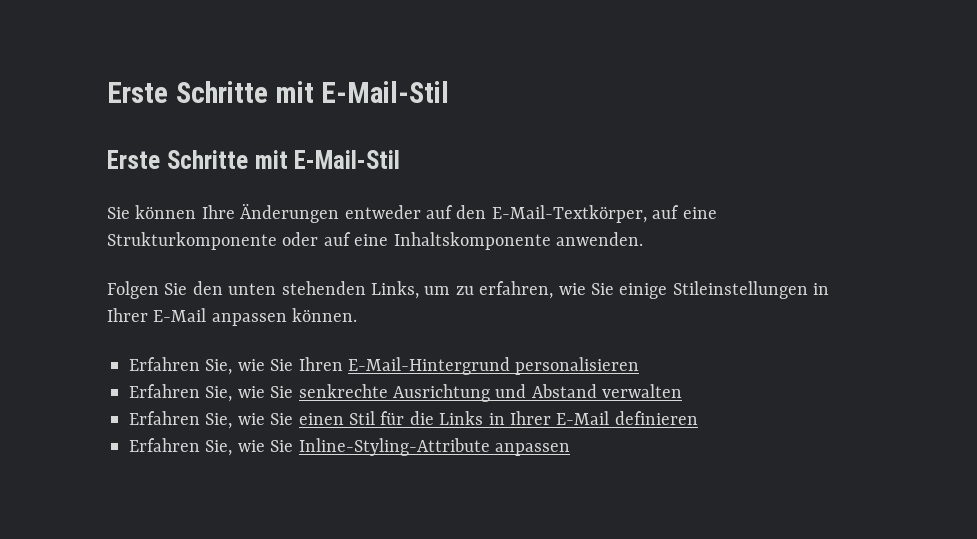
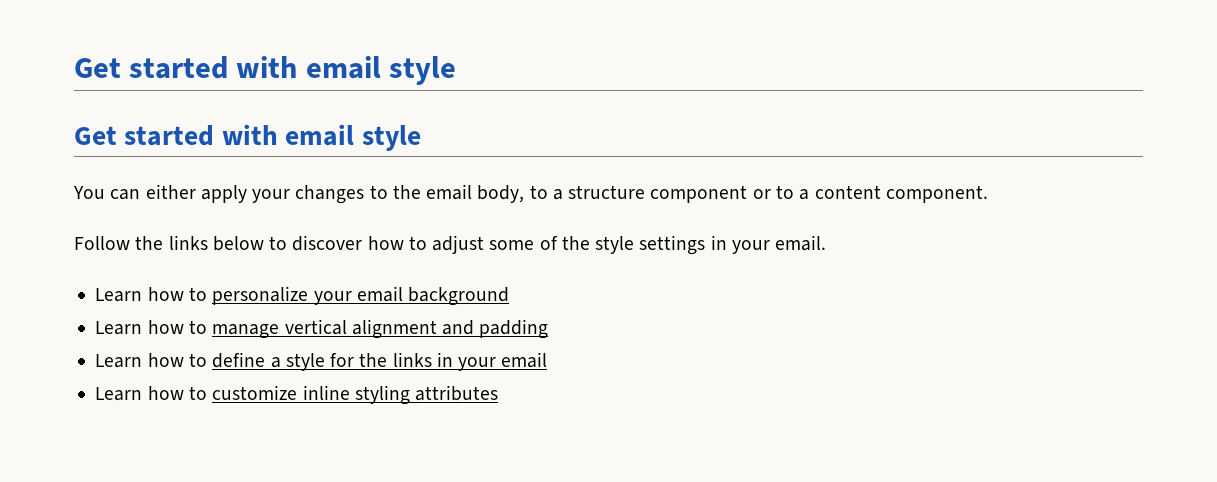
[107,81,450,103] [107,150,401,169] [107,203,717,223] [107,232,643,250] [107,281,830,299] [107,308,358,326] [129,357,640,375] [129,384,683,402] [129,411,698,429] [129,438,570,456] Erste Schritte mit E-Mail-Stil // Erste Schritte mit E-Mail-Stil // Sie können Ihre Änderungen entweder auf den E-Mail-Textkörper, auf eine Strukturkomponente oder auf eine Inhaltskomponente anwenden. // Folgen Sie den unten stehenden Links, um zu erfahren, wie Sie einige Stileinstellungen in Ihrer E-Mail anpassen können. // Erfahren Sie, wie Sie Ihren E-Mail-Hintergrund personalisieren // Erfahren Sie, wie Sie senkrechte Ausrichtung und Abstand verwalten // Erfahren Sie, wie Sie einen Stil für die Links in Ihrer E-Mail definieren // Erfahren Sie, wie Sie Inline-Styling-Attribute anpassen -> [74,56,456,85] [74,124,421,151] [73,184,988,204] [74,235,827,255] [95,286,510,306] [95,319,549,339] [95,352,548,371] [95,385,499,405] Get started with email style // Get started with email style // You can either apply your changes to the email body, to a structure component or to a content component. // Follow the links below to discover how to adjust some of the style settings in your email. // Learn how to personalize your email background // Learn how to manage vertical alignment and padding // Learn how to define a style for the links in your email // Learn how to customize inline styling attributes

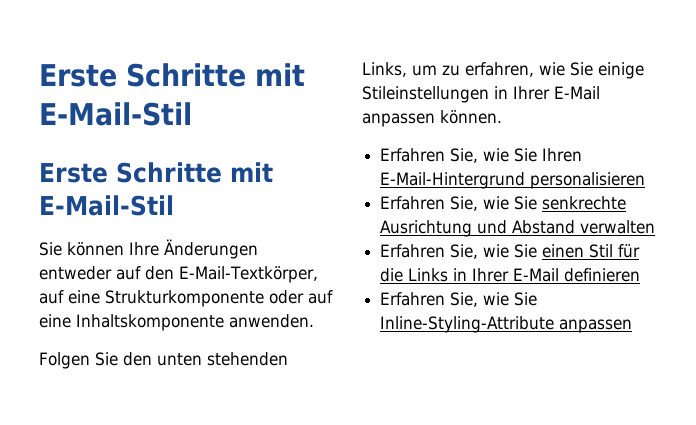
[74,56,456,85] [74,124,421,151] [73,184,988,204] [74,235,827,255] [95,286,510,306] [95,319,549,339] [95,352,548,371] [95,385,499,405] Get started with email style // Get started with email style // You can either apply your changes to the email body, to a structure component or to a content component. // Follow the links below to discover how to adjust some of the style settings in your email. // Learn how to personalize your email background // Learn how to manage vertical alignment and padding // Learn how to define a style for the links in your email // Learn how to customize inline styling attributes -> [39,63,305,87] [39,102,192,126] [39,162,273,183] [39,195,174,216] [39,239,258,259] [39,266,318,283] [39,290,333,307] [39,314,314,331] [39,352,288,369] [362,62,644,79] [362,86,600,103] [362,110,502,127] [380,148,583,163] [380,172,646,189] [380,196,627,211] [380,220,656,237] [380,244,641,259] [380,268,641,282] [380,292,538,307] [380,316,633,333] Erste Schritte mit E-Mail-Stil // Erste Schritte mit E-Mail-Stil // Sie können Ihre Änderungen entweder auf den E-Mail-Textkörper, auf eine Strukturkomponente oder auf eine Inhaltskomponente anwenden. // Folgen Sie den unten stehenden Links, um zu erfahren, wie Sie einige Stileinstellungen in Ihrer E-Mail anpassen können. // Erfahren Sie, wie Sie Ihren E-Mail-Hintergrund personalisieren // Erfahren Sie, wie Sie senkrechte Ausrichtung und Abstand verwalten // Erfahren Sie, wie Sie einen Stil für die Links in Ihrer E-Mail definieren // Erfahren Sie, wie Sie Inline-Styling-Attribute anpassen

